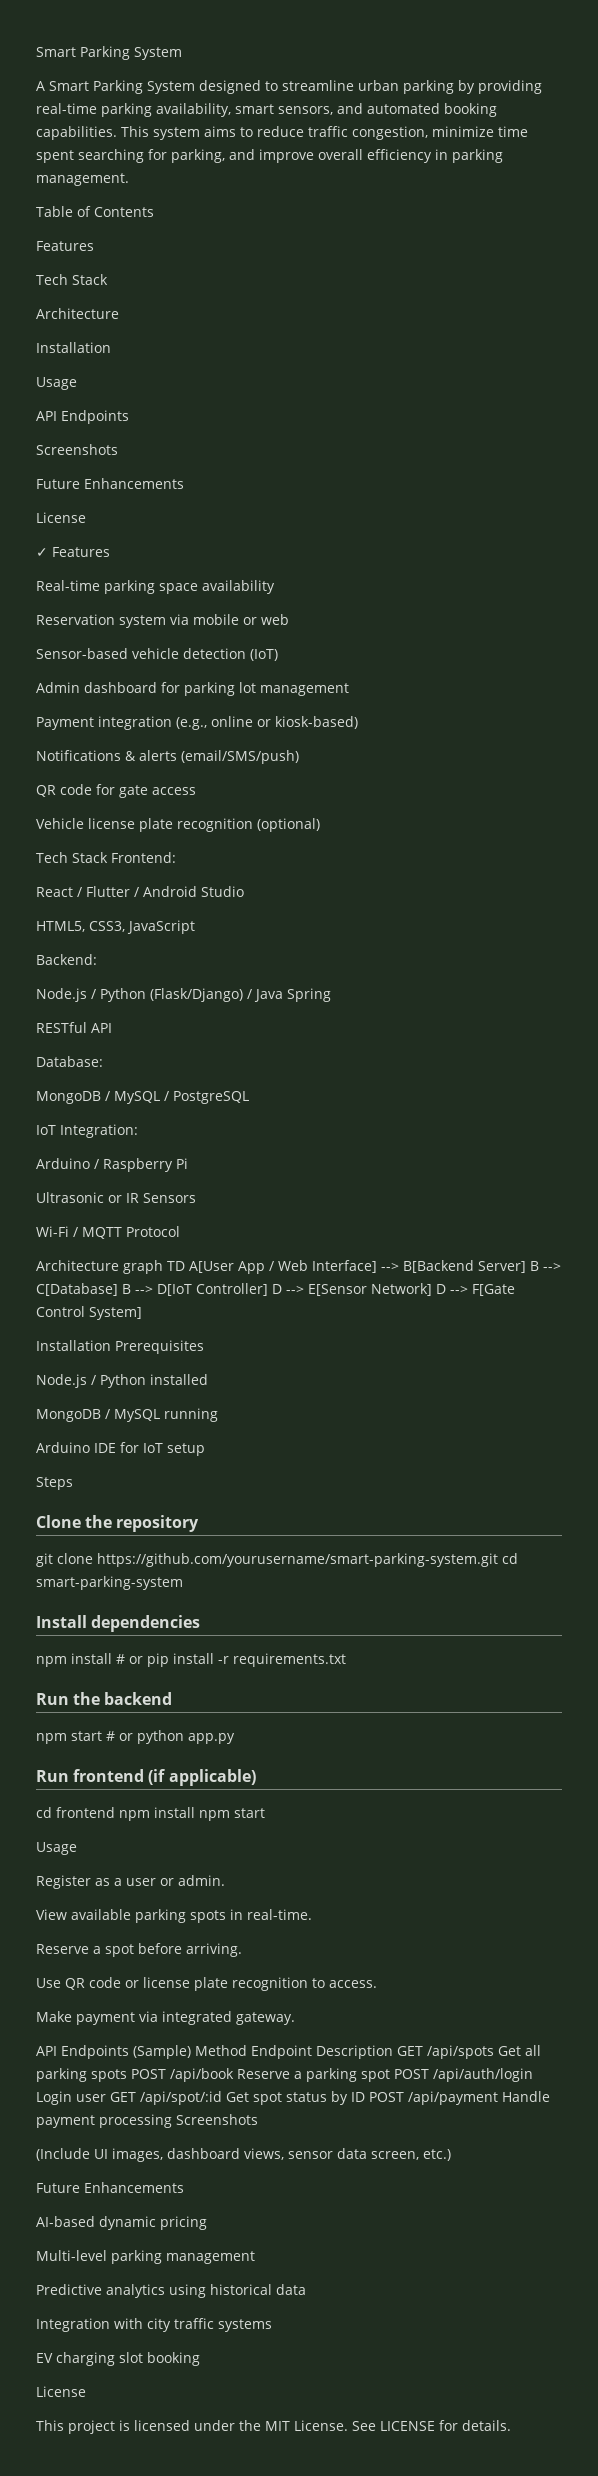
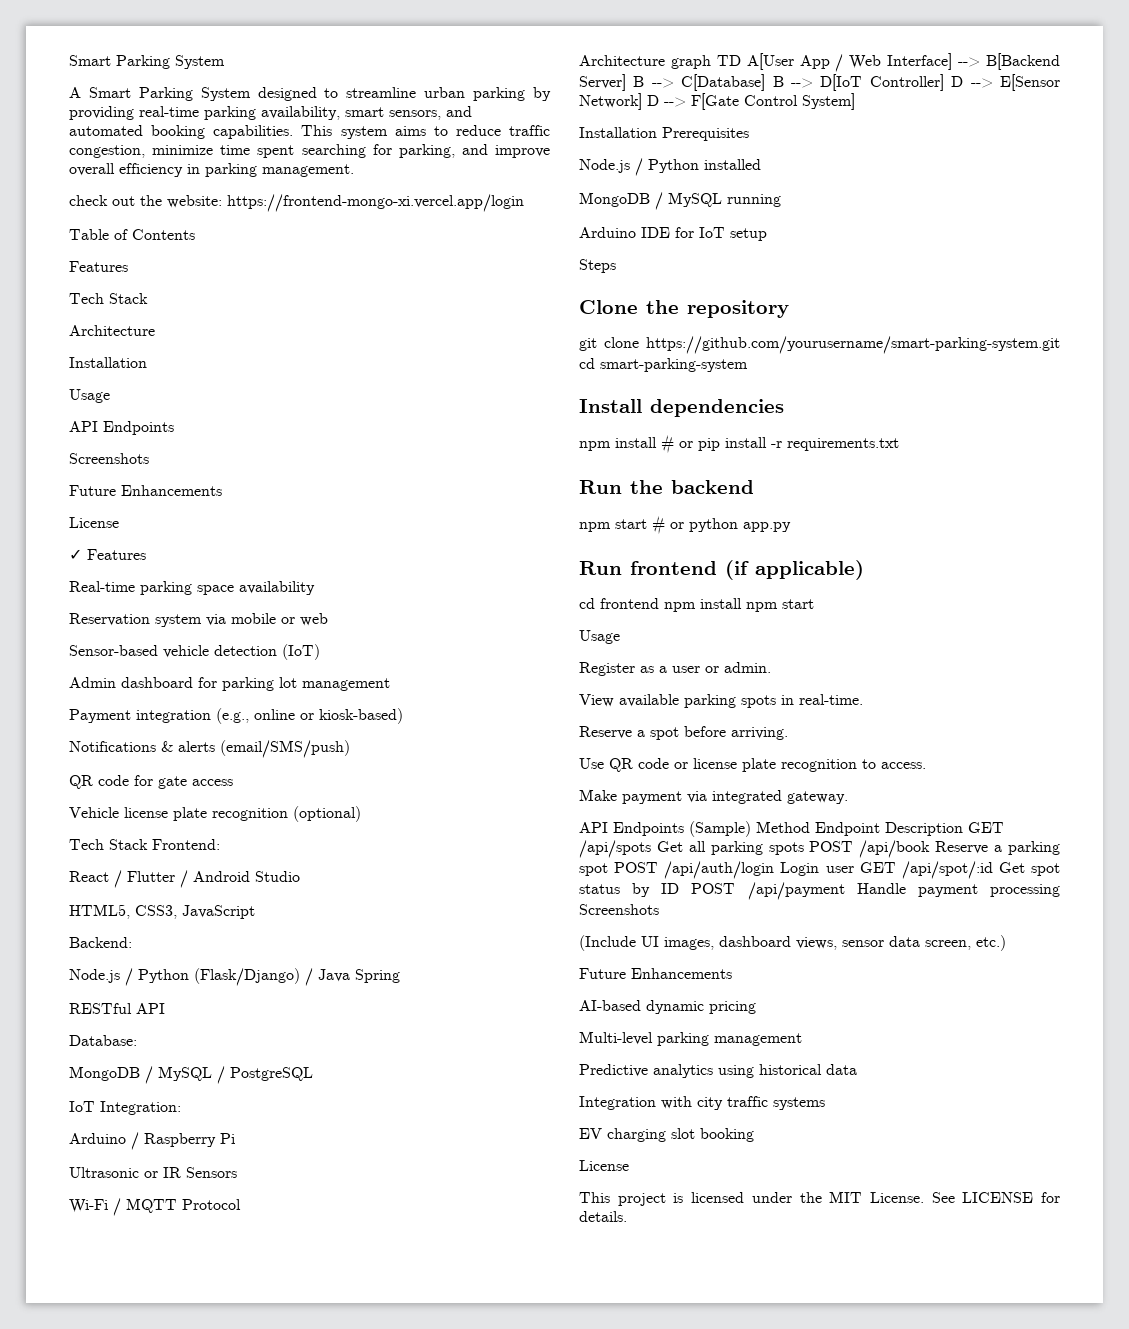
(129, 179) none -> [69,194,524,212] // check out the website: https://frontend-mongo-xi.vercel.app/login

